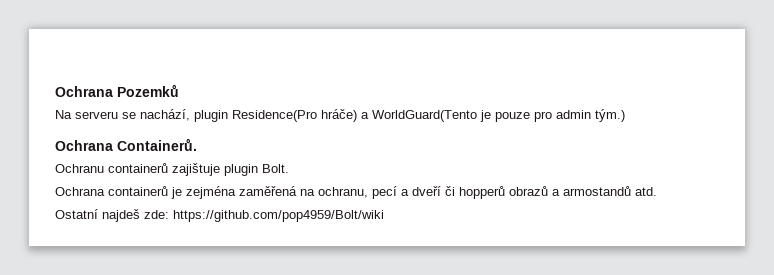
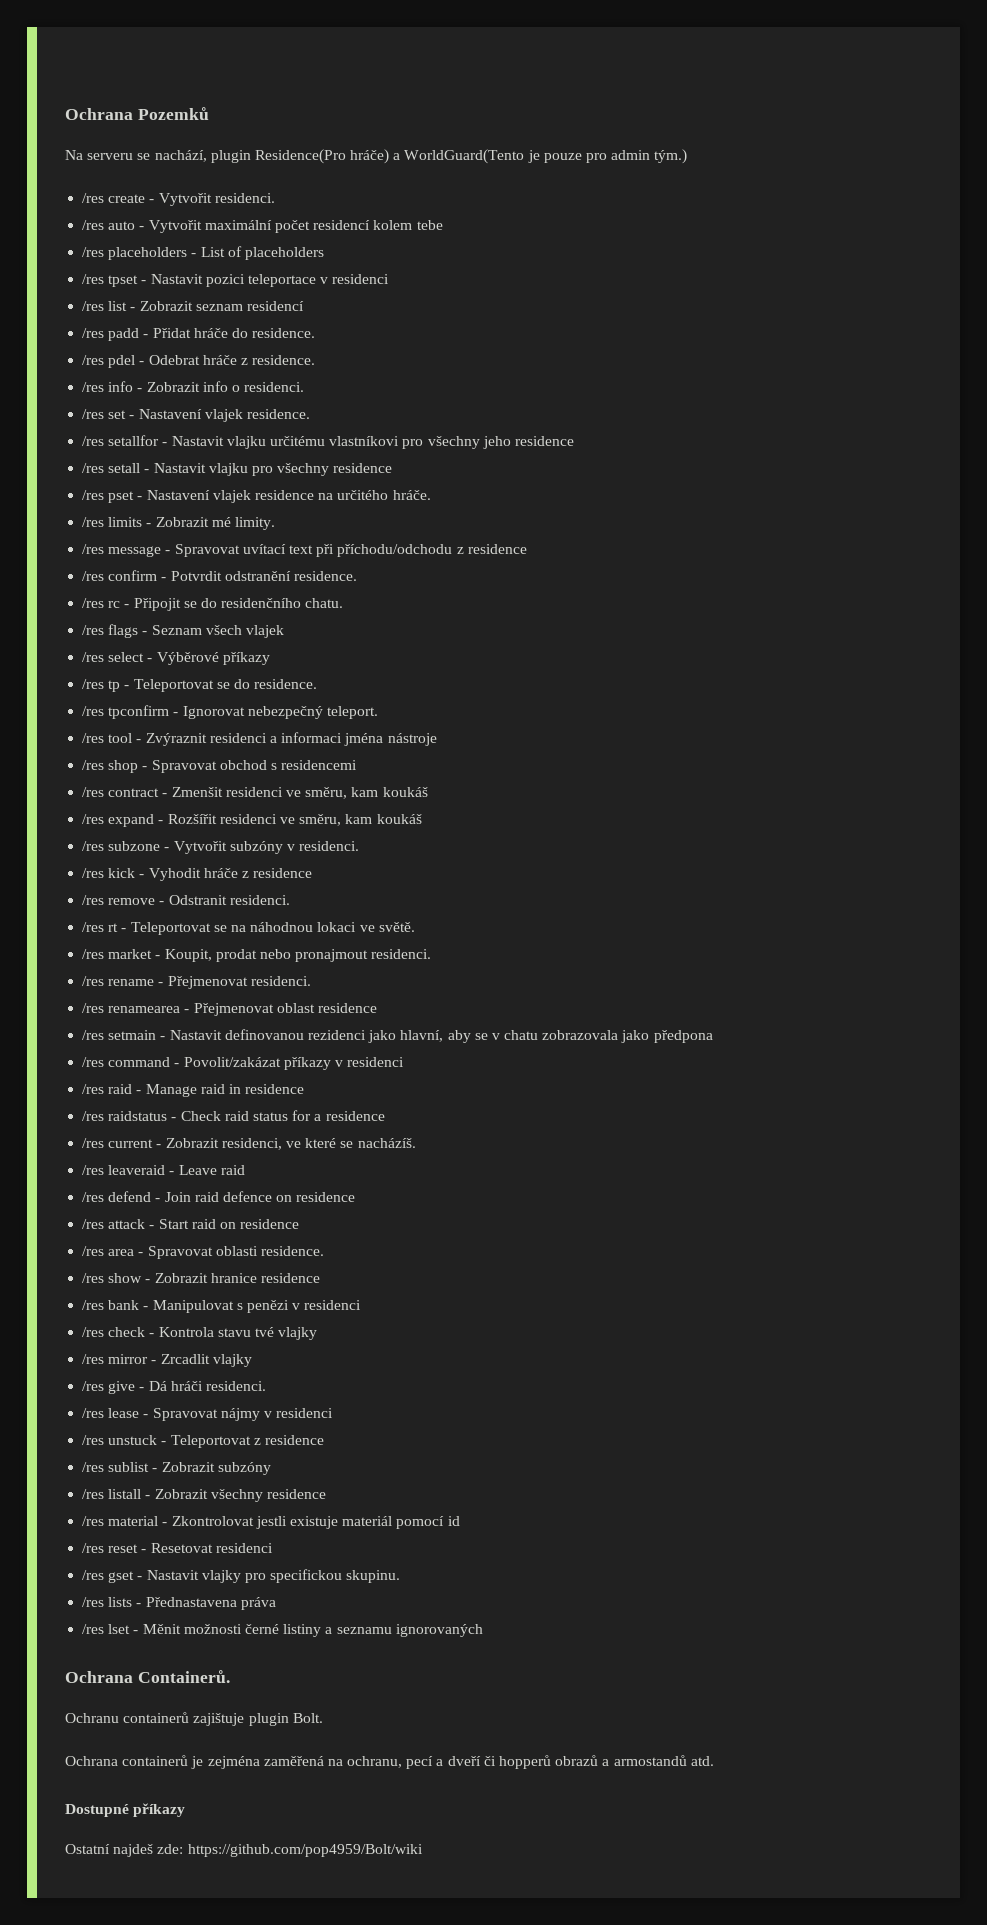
(625, 115) none -> [82,193,275,206] [82,220,443,233] [82,246,324,260] [82,274,390,287] [82,301,304,311] [82,328,316,341] [82,355,316,368] [82,381,305,392] [82,409,310,422] [82,435,574,449] [82,463,393,476] [82,490,431,503] [82,517,275,530] [82,544,527,557] [82,570,357,581] [82,598,344,611] [82,624,284,638] [82,652,270,665] [82,679,318,692] [82,705,378,719] [82,732,437,746] [82,760,358,773] [82,787,428,799] [82,814,422,827] [82,841,360,854] [82,868,313,881] [82,895,290,905] [82,922,415,935] [82,949,432,962] [82,976,311,989] [82,1003,377,1016] [82,1029,713,1043] [82,1057,405,1070] [82,1084,305,1097] [82,1110,385,1121] [82,1138,416,1150] [82,1165,245,1175] [82,1191,356,1202] [82,1219,300,1229] [82,1246,324,1259] [82,1273,320,1283] [82,1300,362,1313] [82,1327,318,1340] [82,1354,252,1367] [82,1381,266,1394] [82,1408,334,1421] [82,1435,324,1448] [82,1462,271,1475] [82,1489,326,1502] [82,1516,460,1529] [82,1543,273,1553] [82,1569,401,1583] [82,1597,276,1610] [82,1624,483,1637] // /res create - Vytvořit residenci. // /res auto - Vytvořit maximální počet residencí kolem tebe // /res placeholders - List of placeholders // /res tpset - Nastavit pozici teleportace v residenci // /res list - Zobrazit seznam residencí // /res padd - Přidat hráče do residence. // /res pdel - Odebrat hráče z residence. // /res info - Zobrazit info o residenci. // /res set - Nastavení vlajek residence. // /res setallfor - Nastavit vlajku určitému vlastníkovi pro všechny jeho residence // /res setall - Nastavit vlajku pro všechny residence // /res pset - Nastavení vlajek residence na určitého hráče. // /res limits - Zobrazit mé limity. // /res message - Spravovat uvítací text při příchodu/odchodu z residence // /res confirm - Potvrdit odstranění residence. // /res rc - Připojit se do residenčního chatu. // /res flags - Seznam všech vlajek // /res select - Výběrové příkazy // /res tp - Teleportovat se do residence. // /res tpconfirm - Ignorovat nebezpečný teleport. // /res tool - Zvýraznit residenci a informaci jména nástroje // /res shop - Spravovat obchod s residencemi // /res contract - Zmenšit residenci ve směru, kam koukáš // /res expand - Rozšířit residenci ve směru, kam koukáš // /res subzone - Vytvořit subzóny v residenci. // /res kick - Vyhodit hráče z residence // /res remove - Odstranit residenci. // /res rt - Teleportovat se na náhodnou lokaci ve světě. // /res market - Koupit, prodat nebo pronajmout residenci. // /res rename - Přejmenovat residenci. // /res renamearea - Přejmenovat oblast residence // /res setmain - Nastavit definovanou rezidenci jako hlavní, aby se v chatu zobrazovala jako předpona // /res command - Povolit/zakázat příkazy v residenci // /res raid - Manage raid in residence // /res raidstatus - Check raid status for a residence // /res current - Zobrazit residenci, ve které se nacházíš. // /res leaveraid - Leave raid // /res defend - Join raid defence on residence // /res attack - Start raid on residence // /res area - Spravovat oblasti residence. // /res show - Zobrazit hranice residence // /res bank - Manipulovat s penězi v residenci // /res check - Kontrola stavu tvé vlajky // /res mirror - Zrcadlit vlajky // /res give - Dá hráči residenci. // /res lease - Spravovat nájmy v residenci // /res unstuck - Teleportovat z residence // /res sublist - Zobrazit subzóny // /res listall - Zobrazit všechny residence // /res material - Zkontrolovat jestli existuje materiál pomocí id // /res reset - Resetovat residenci // /res gset - Nastavit vlajky pro specifickou skupinu. // /res lists - Přednastavena práva // /res lset - Měnit možnosti černé listiny a seznamu ignorovaných
(657, 191) none -> [65,1803,186,1817] // Dostupné příkazy

